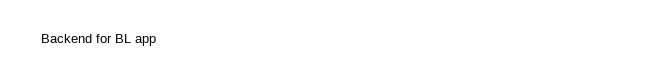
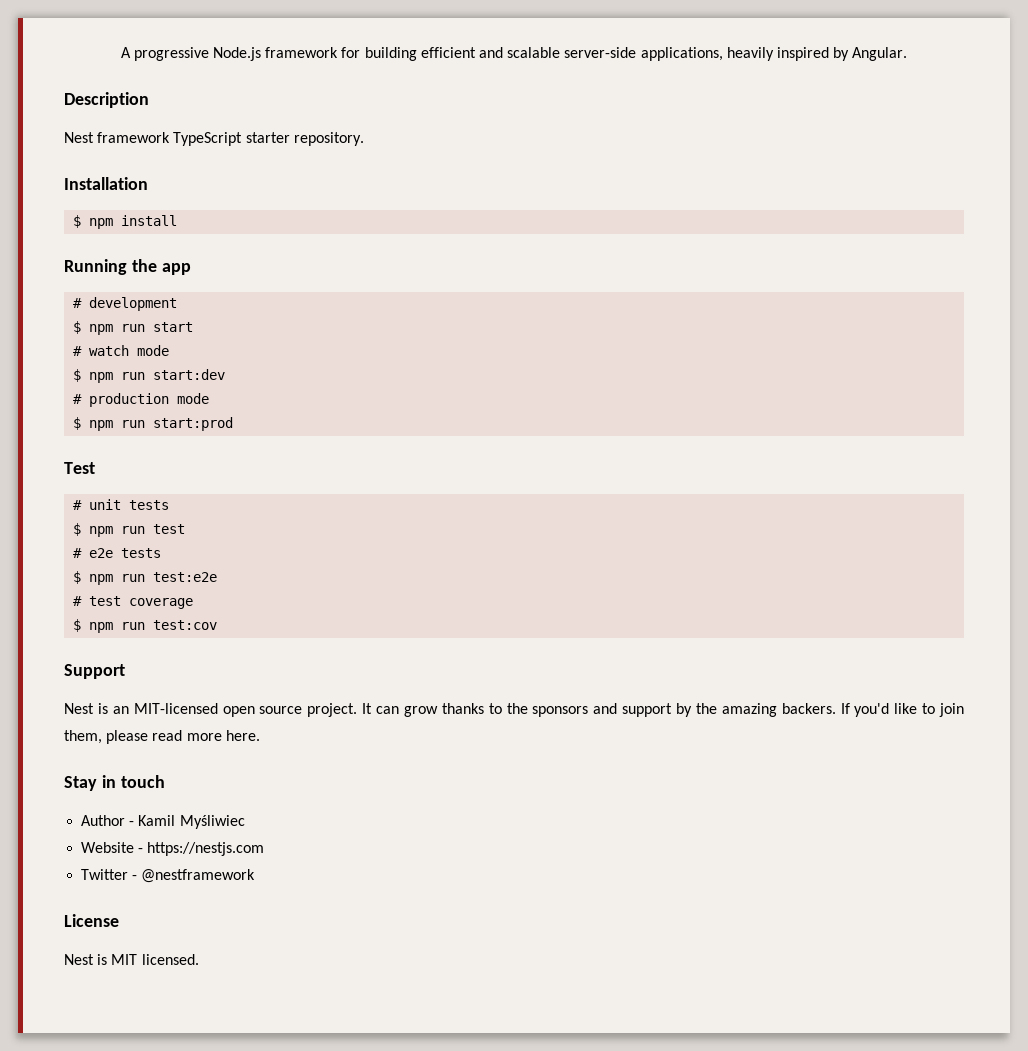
[41,34,156,46] Backend for BL app -> [120,47,908,61] [64,92,149,108] [64,132,364,146] [64,177,148,190] [73,215,178,229] [64,259,191,275] [73,297,178,311] [73,321,194,335] [73,345,170,356] [73,369,226,383] [73,393,210,407] [73,417,234,431] [64,462,95,474] [73,499,170,510] [73,523,186,537] [73,548,162,558] [73,571,218,585] [73,596,194,609] [73,619,218,633] [64,664,125,679] [64,703,964,717] [64,730,260,744] [64,775,165,791] [81,815,245,829] [81,842,265,856] [81,869,256,883] [64,914,119,927] [64,954,199,965] A progressive Node.js framework for building efficient and scalable server-side applications, heavily inspired by Angular. // Description // Nest framework TypeScript starter repository. // Installation // $ npm install // Running the app // # development // $ npm run start // # watch mode // $ npm run start:dev // # production mode // $ npm run start:prod // Test // # unit tests // $ npm run test // # e2e tests // $ npm run test:e2e // # test coverage // $ npm run test:cov // Support // Nest is an MIT-licensed open source project. It can grow thanks to the sponsors and support by the amazing backers. If you'd like to join them, please read more here. // Stay in touch // Author - Kamil Myśliwiec // Website - https://nestjs.com // Twitter - @nestframework // License // Nest is MIT licensed.

